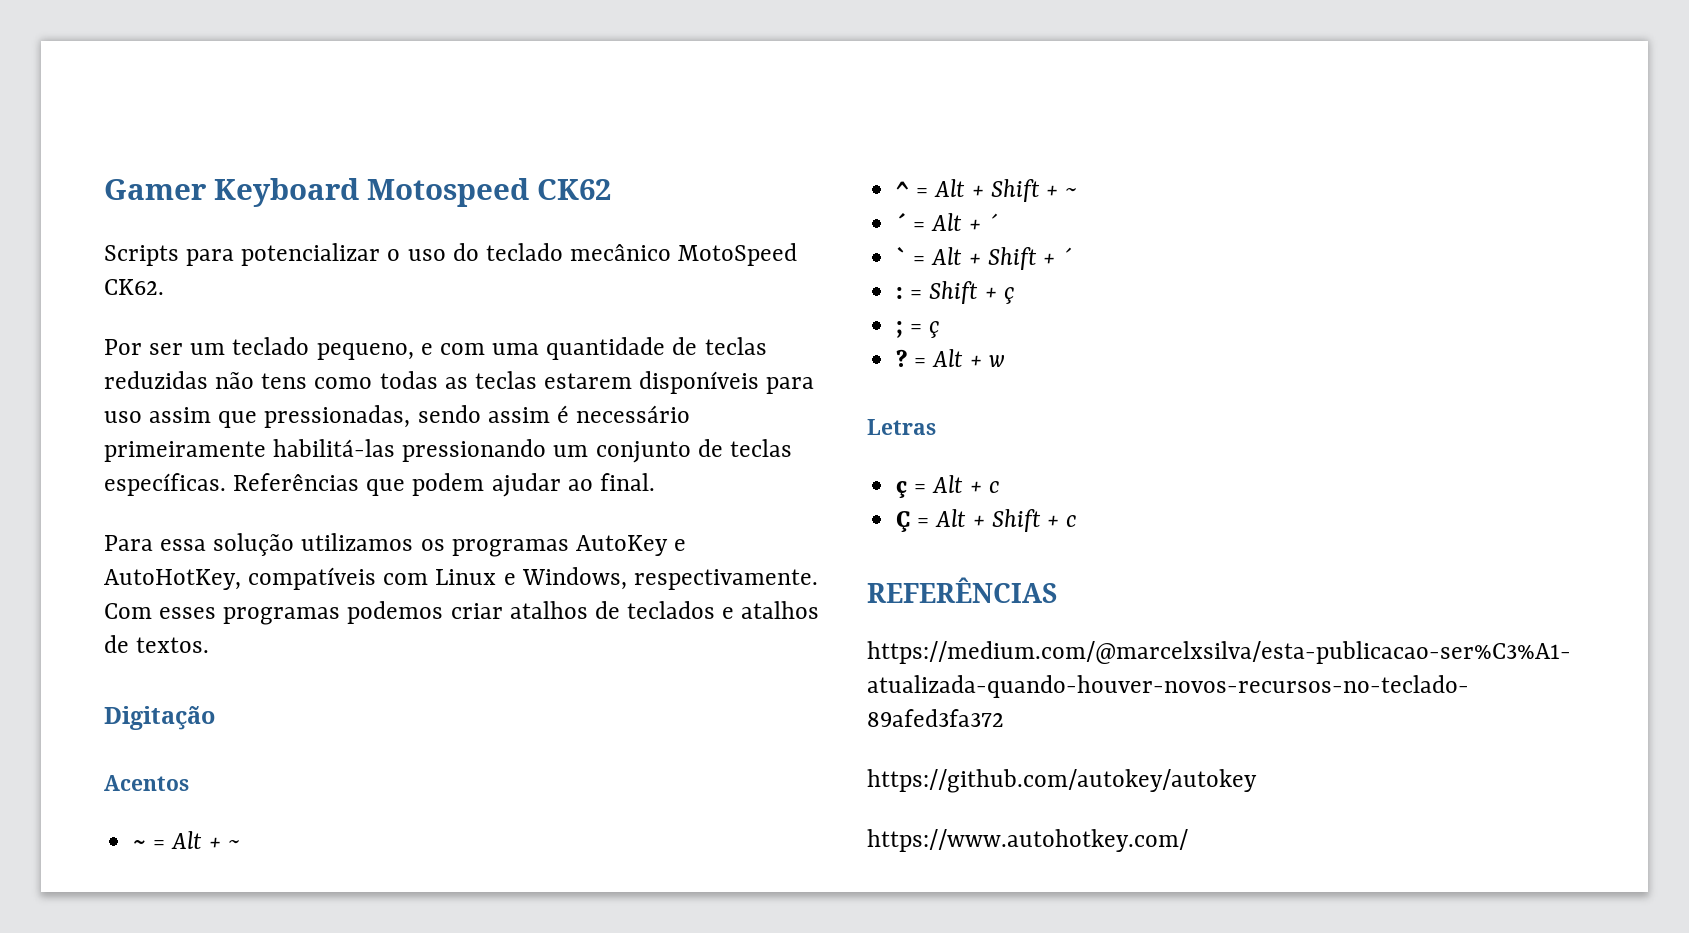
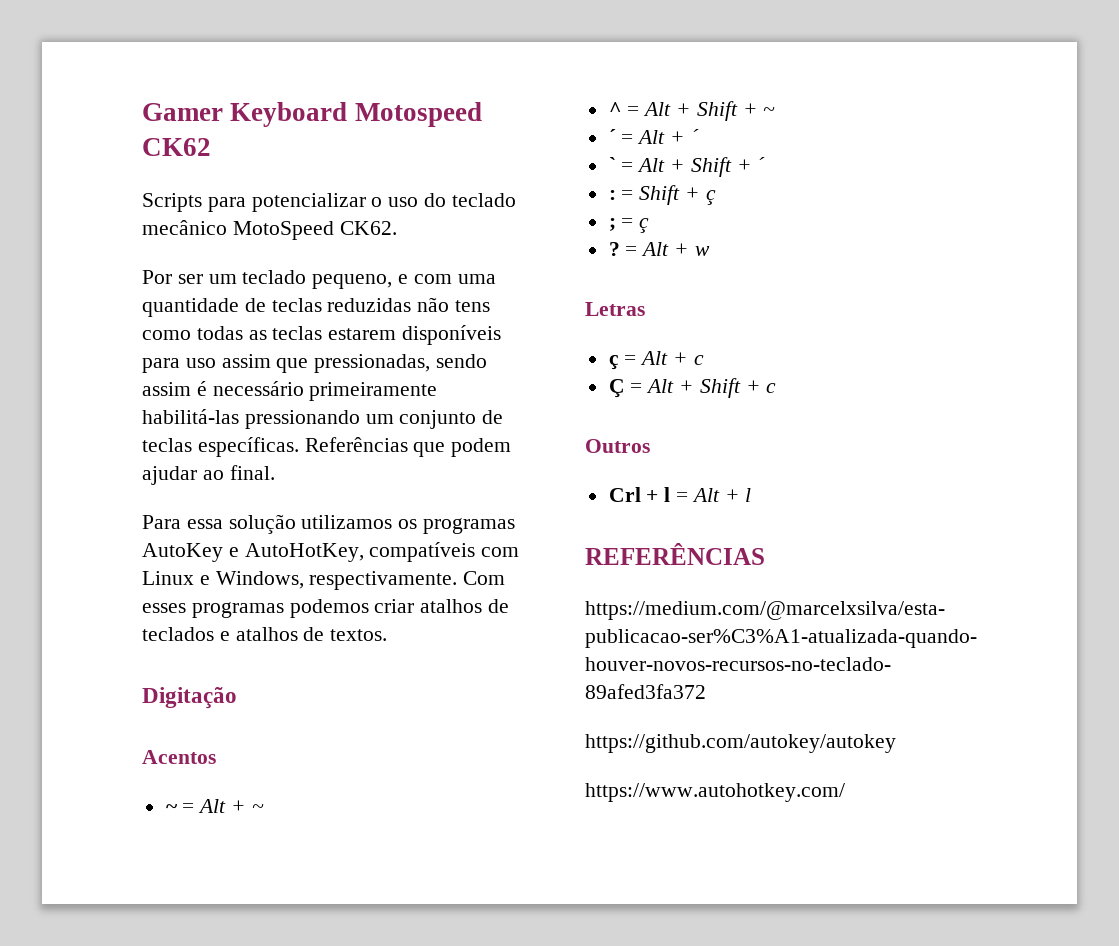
(1078, 521) none -> [585,439,650,453] [608,487,752,502] // Outros // Crl + l = Alt + l

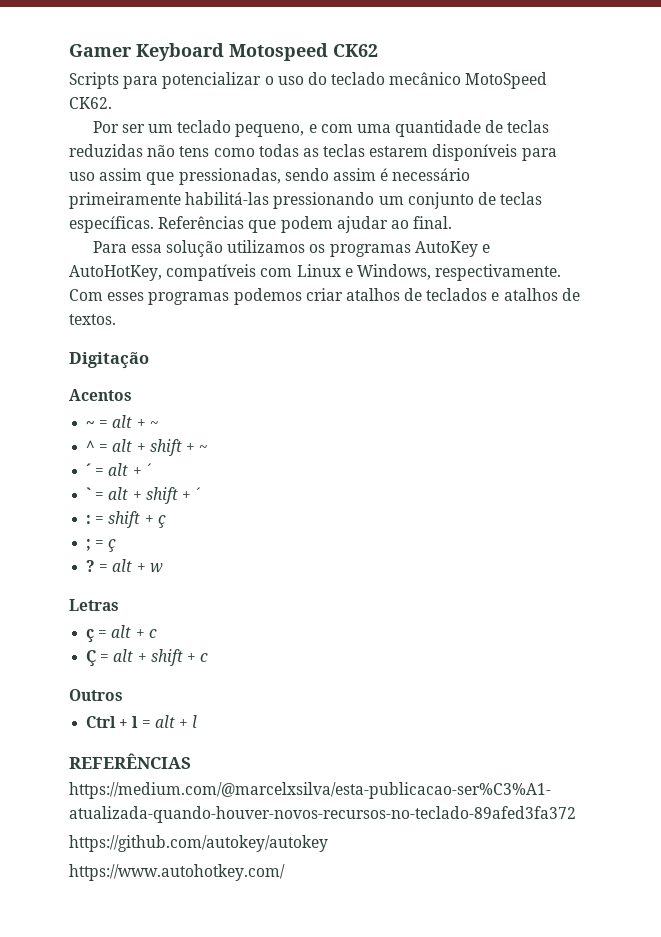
[198,799,227,813] Alt -> [112,415,133,428] alt
[643,101,738,121] Alt + Shift -> [112,439,182,456] alt + shift
[637,130,666,144] Alt -> [108,463,129,476] alt
[637,157,732,177] Alt + Shift -> [108,487,178,504] alt + shift
[639,185,681,205] Shift -> [108,511,141,528] shift
[641,242,670,256] Alt -> [112,559,133,572] alt
[640,351,669,365] Alt -> [111,625,132,638] alt
[646,378,741,398] Alt + Shift -> [113,649,183,666] alt + shift
[608,487,641,502] Crl -> [86,716,117,728] Ctrl
[691,488,720,502] Alt -> [154,715,175,728] alt

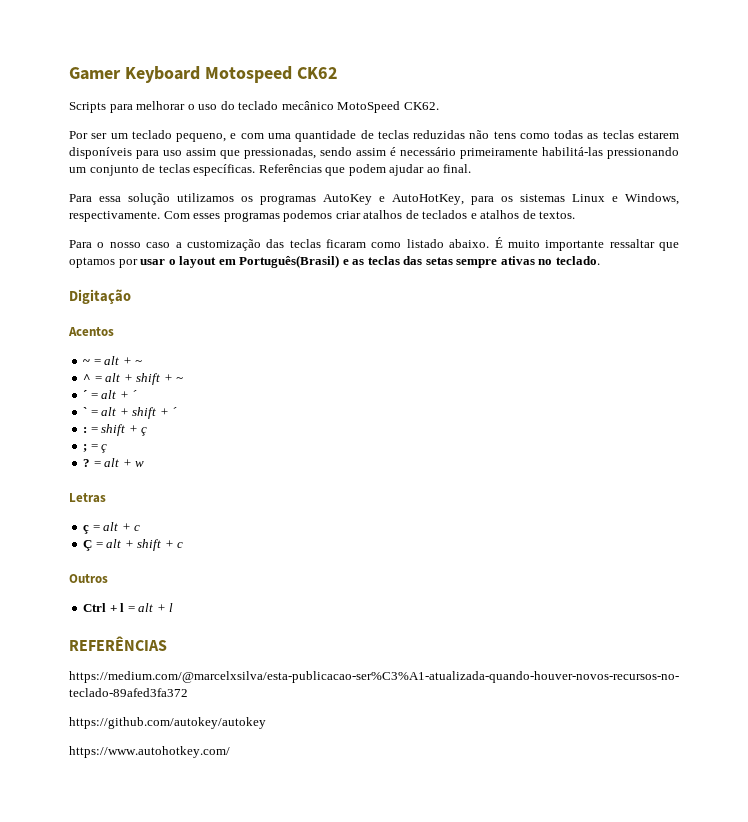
[162,72,262,89] potencializar -> [136,101,186,110] melhorar
[166,264,293,281] compatíveis com -> [471,194,565,205] para os sistemas
(116, 319) none -> [69,237,679,251] [69,255,600,268] // Para o nosso caso a customização das teclas ficaram como listado abaixo. É muito importante ressaltar que optamos por usar o layout em Português(Brasil) e as teclas das setas sempre ativas no teclado.

